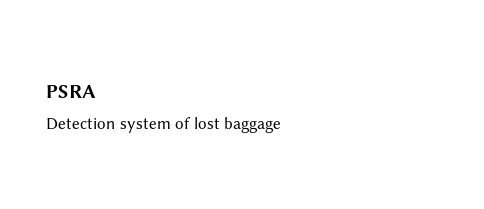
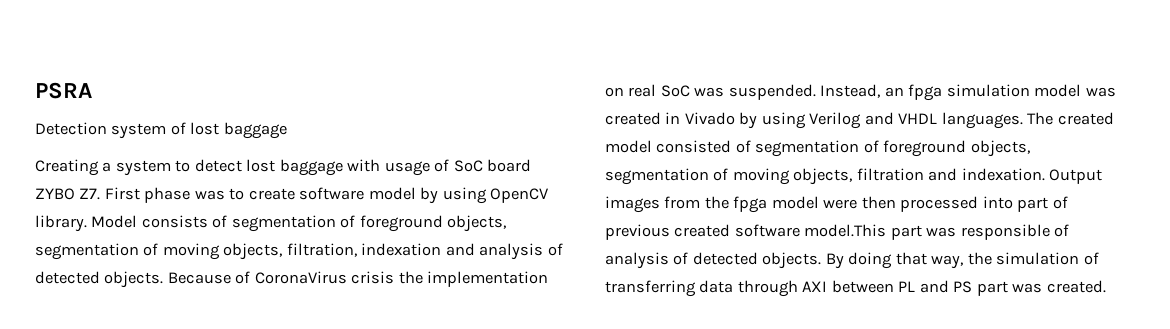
(282, 125) none -> [35,159,532,176] [35,187,549,204] [35,215,507,232] [35,243,563,260] [35,271,549,288] [605,84,1116,101] [605,112,1114,129] [605,140,1030,157] [605,168,1103,185] [605,196,1068,213] [605,224,1070,240] [605,252,1099,269] [605,280,1106,297] // Creating a system to detect lost baggage with usage of SoC board ZYBO Z7. First phase was to create software model by using OpenCV library. Model consists of segmentation of foreground objects, segmentation of moving objects, filtration, indexation and analysis of detected objects. Because of CoronaVirus crisis the implementation on real SoC was suspended. Instead, an fpga simulation model was created in Vivado by using Verilog and VHDL languages. The created model consisted of segmentation of foreground objects, segmentation of moving objects, filtration and indexation. Output images from the fpga model were then processed into part of previous created software model.This part was responsible of analysis of detected objects. By doing that way, the simulation of transferring data through AXI between PL and PS part was created.

